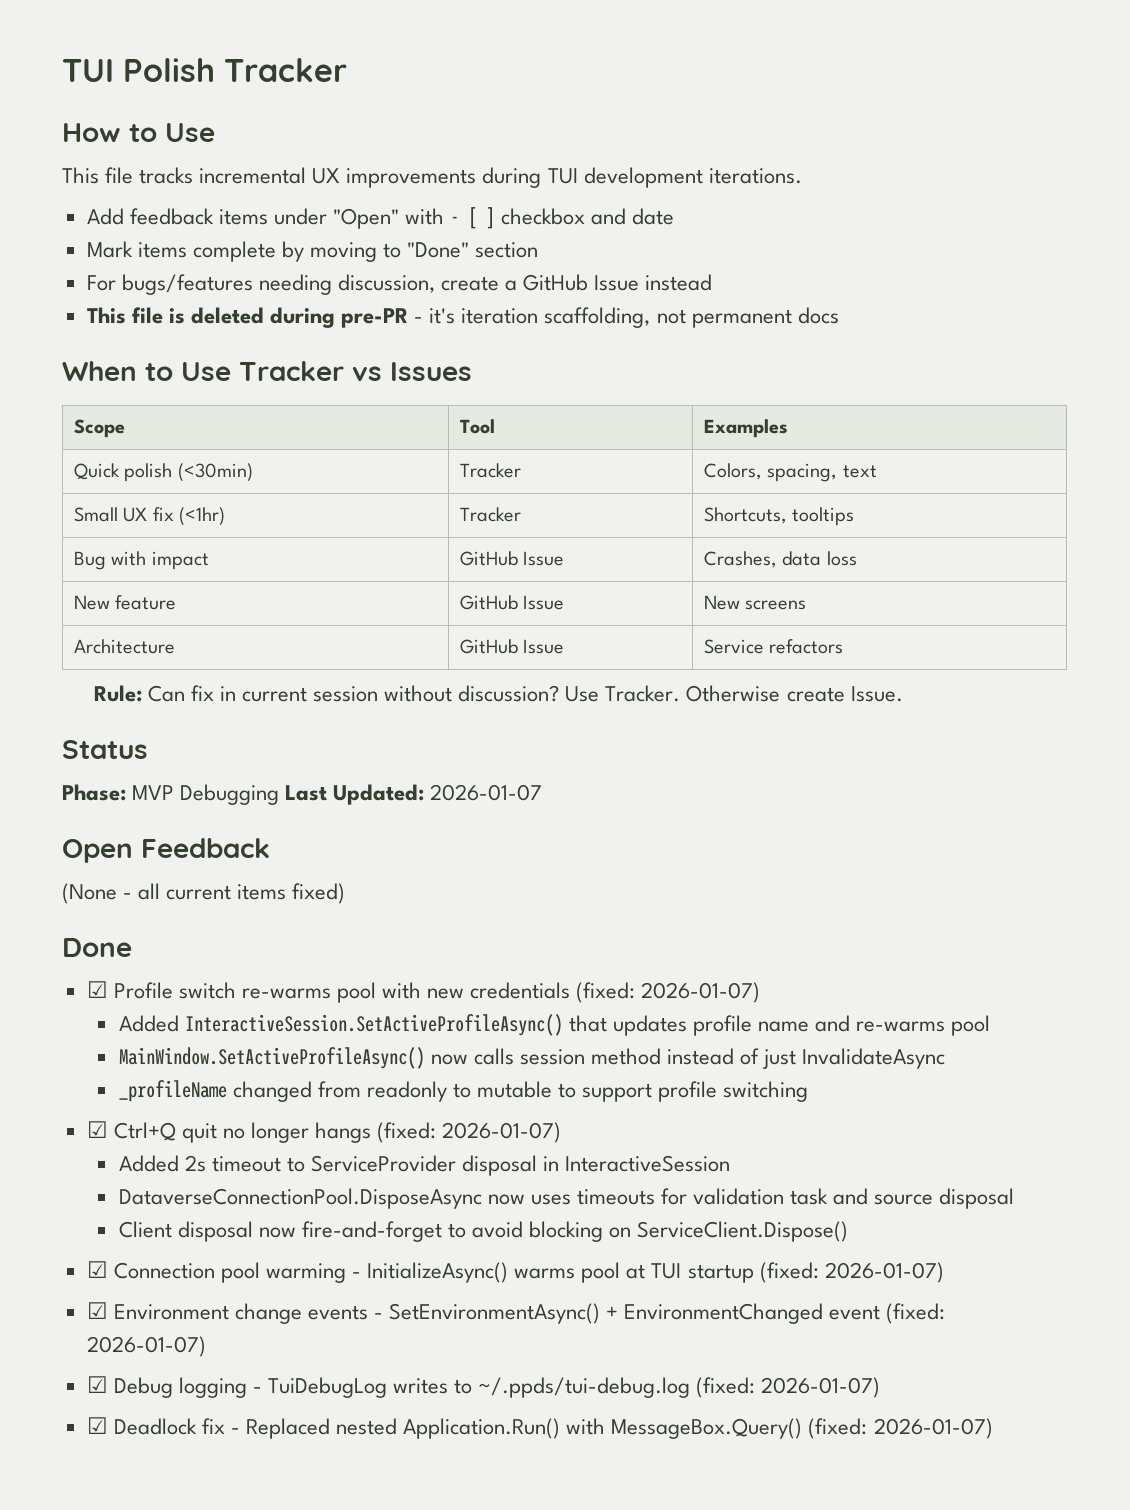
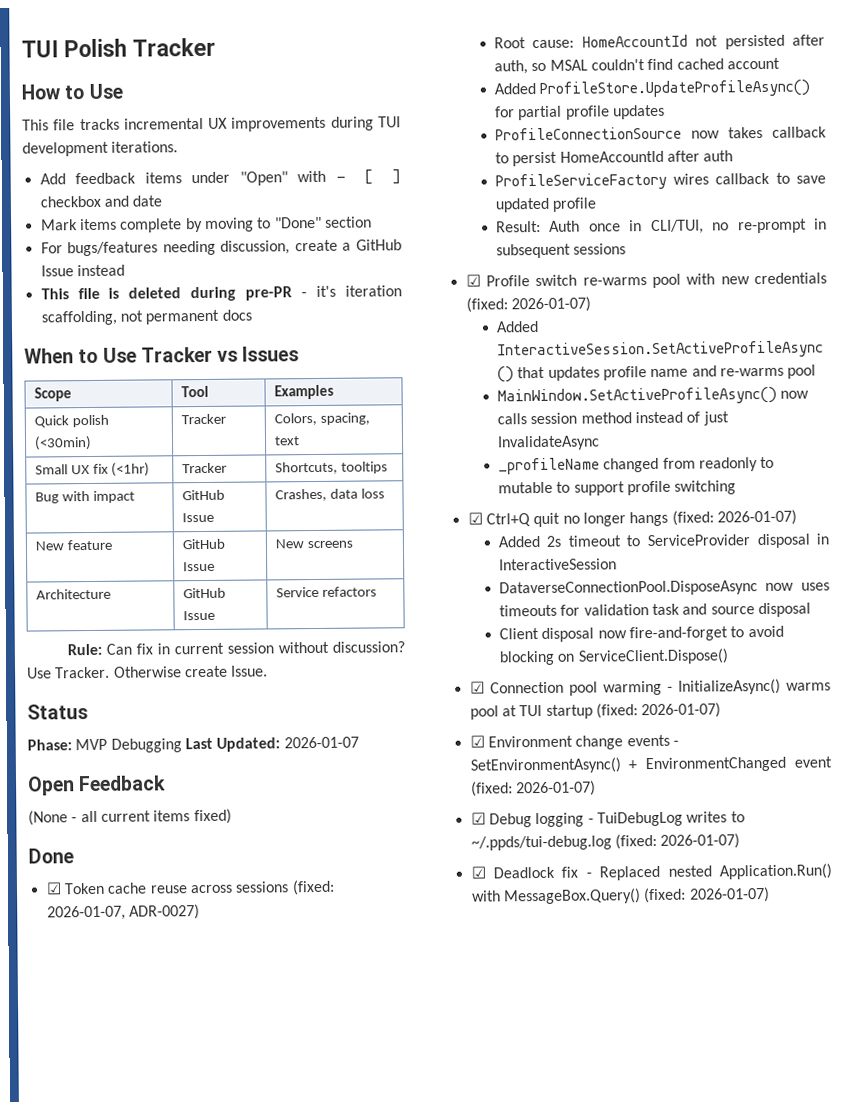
(132, 947) none -> [45,879,335,896] [46,904,200,921] [493,34,825,50] [493,57,780,75] [493,79,811,98] [494,104,665,121] [494,126,827,141] [494,150,734,167] [494,172,826,191] [494,197,597,213] [495,218,827,235] [495,243,627,259] // ☑ Token cache reuse across sessions (fixed: 2026-01-07, ADR-0027) // Root cause: HomeAccountId not persisted after auth, so MSAL couldn't find cached account // Added ProfileStore.UpdateProfileAsync() for partial profile updates // ProfileConnectionSource now takes callback to persist HomeAccountId after auth // ProfileServiceFactory wires callback to save updated profile // Result: Auth once in CLI/TUI, no re-prompt in subsequent sessions

